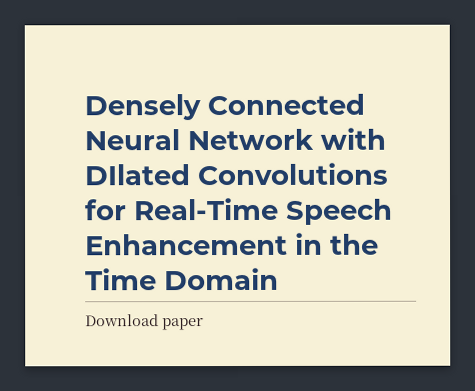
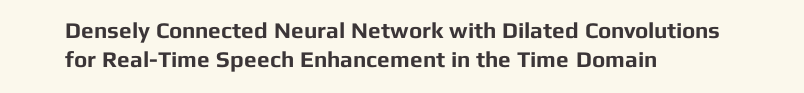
[84,164,190,186] DIlated -> [502,22,580,39] Dilated
[85,314,204,331] // Download paper -> (657, 60) none

